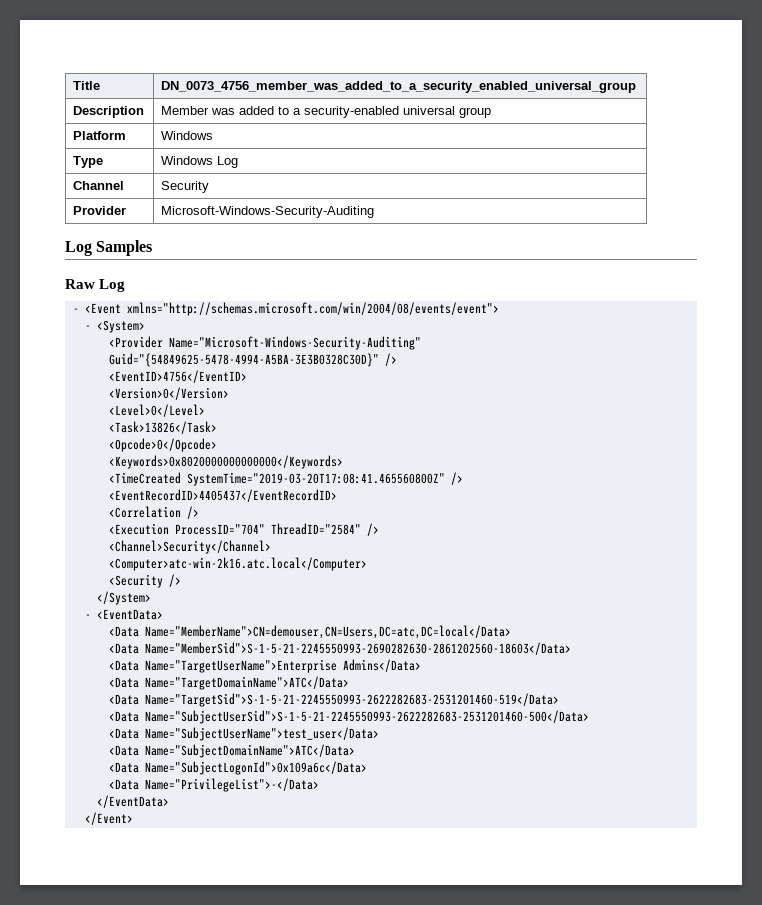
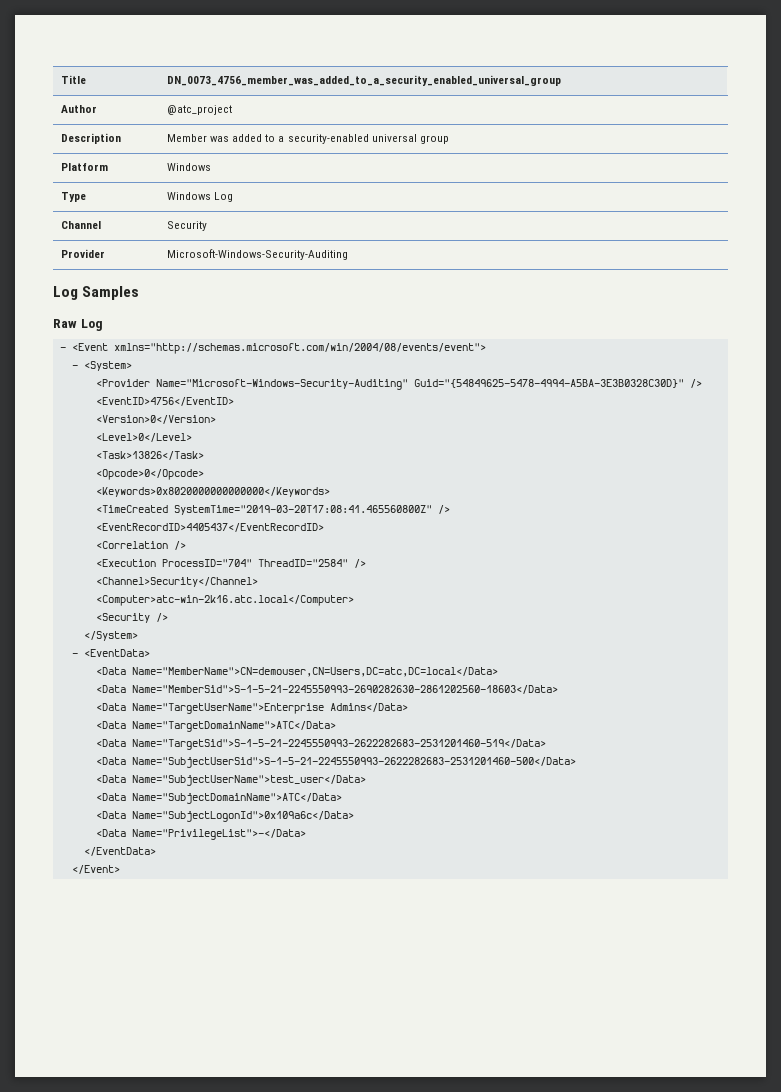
(637, 87) none -> [60,105,97,113] [166,105,232,115] // Author | @atc_project

